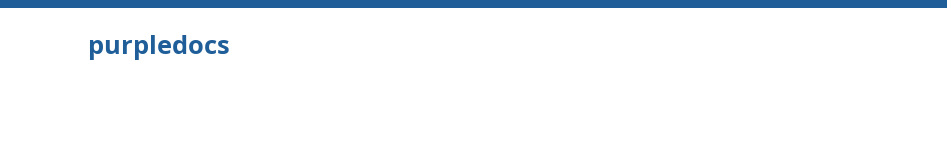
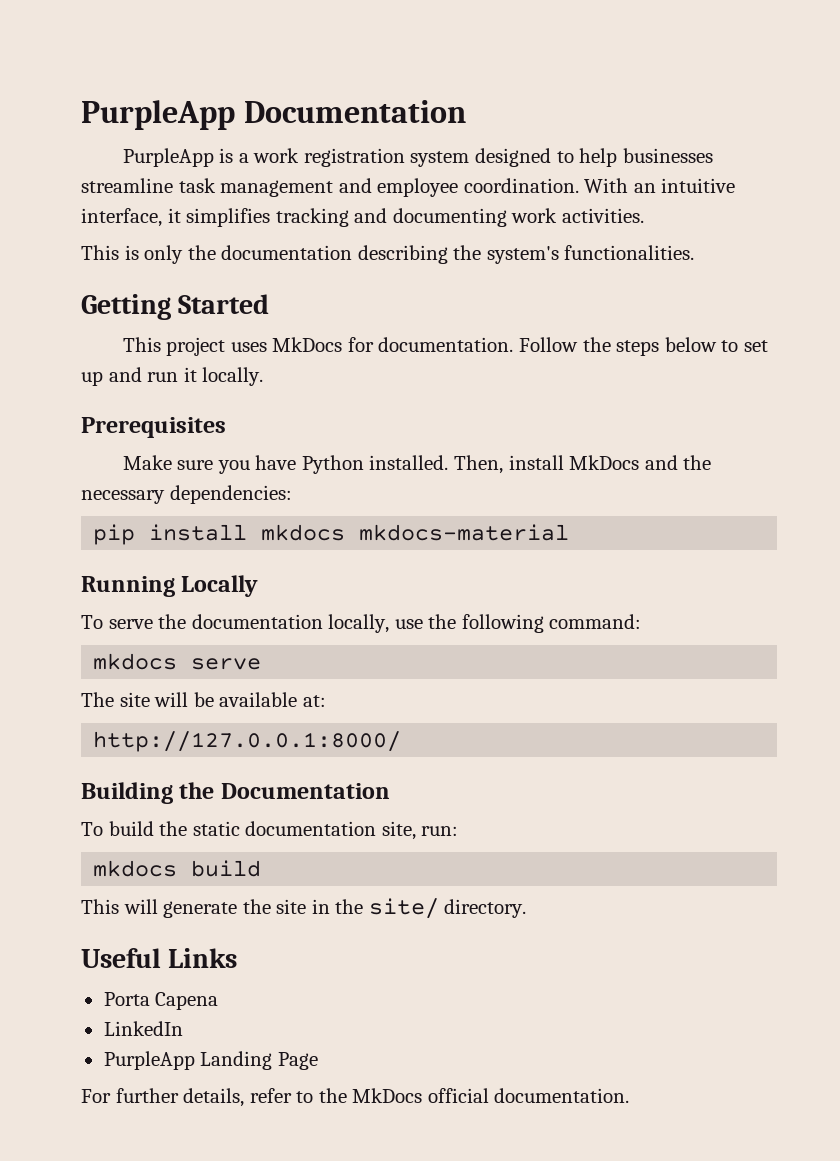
[88,35,230,60] purpledocs -> [81,100,466,130] [122,148,713,167] [81,178,736,197] [81,208,644,227] [81,245,695,264] [81,294,270,320] [122,337,768,356] [81,367,264,386] [81,417,226,438] [122,455,712,474] [81,485,292,504] [93,524,570,545] [81,575,259,597] [81,614,642,633] [93,653,262,670] [81,692,326,707] [93,731,402,752] [81,782,390,804] [81,821,459,840] [93,860,262,877] [81,898,527,919] [81,948,238,968] [103,992,219,1010] [103,1021,183,1036] [103,1051,318,1070] [81,1088,630,1107] PurpleApp Documentation // PurpleApp is a work registration system designed to help businesses streamline task management and employee coordination. With an intuitive interface, it simplifies tracking and documenting work activities. // This is only the documentation describing the system's functionalities. // Getting Started // This project uses MkDocs for documentation. Follow the steps below to set up and run it locally. // Prerequisites // Make sure you have Python installed. Then, install MkDocs and the necessary dependencies: // pip install mkdocs mkdocs-material // Running Locally // To serve the documentation locally, use the following command: // mkdocs serve // The site will be available at: // http://127.0.0.1:8000/ // Building the Documentation // To build the static documentation site, run: // mkdocs build // This will generate the site in the site/ directory. // Useful Links // Porta Capena // LinkedIn // PurpleApp Landing Page // For further details, refer to the MkDocs official documentation.

